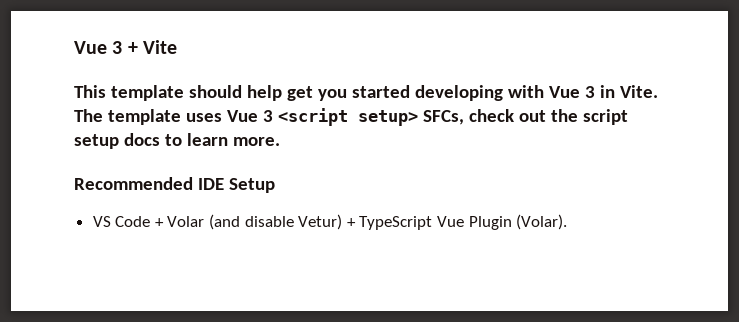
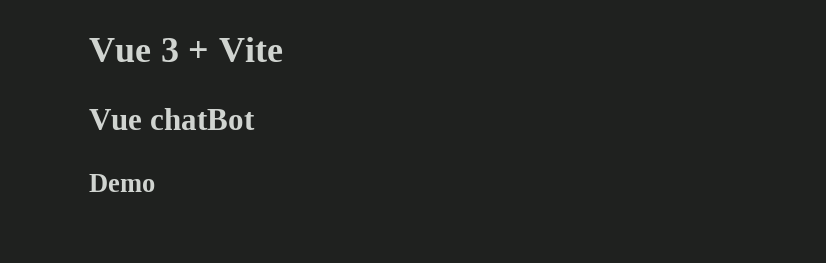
[74,85,658,101] [74,108,628,126] [74,133,280,149] [74,177,275,193] [92,214,568,230] This template should help get you started developing with Vue 3 in Vite. The template uses Vue 3 <script setup> SFCs, check out the script setup docs to learn more. // Recommended IDE Setup // VS Code + Volar (and disable Vetur) + TypeScript Vue Plugin (Volar). -> [89,108,256,130] [89,174,155,192] Vue chatBot // Demo

